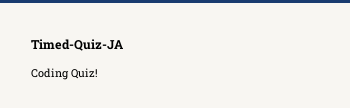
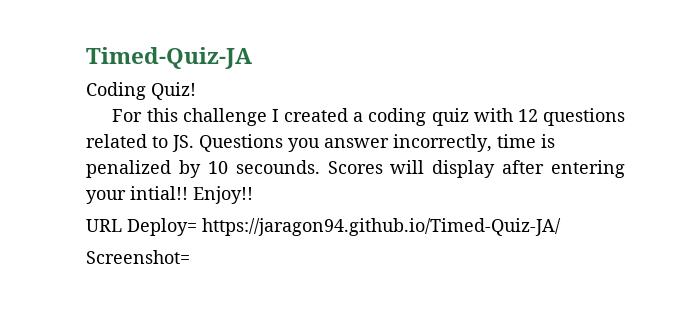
(98, 73) none -> [112,108,625,126] [86,134,555,152] [86,160,625,178] [86,186,253,204] [86,218,561,236] [86,250,190,264] // For this challenge I created a coding quiz with 12 questions related to JS. Questions you answer incorrectly, time is penalized by 10 secounds. Scores will display after entering your intial!! Enjoy!! // URL Deploy= https://jaragon94.github.io/Timed-Quiz-JA/ // Screenshot=

